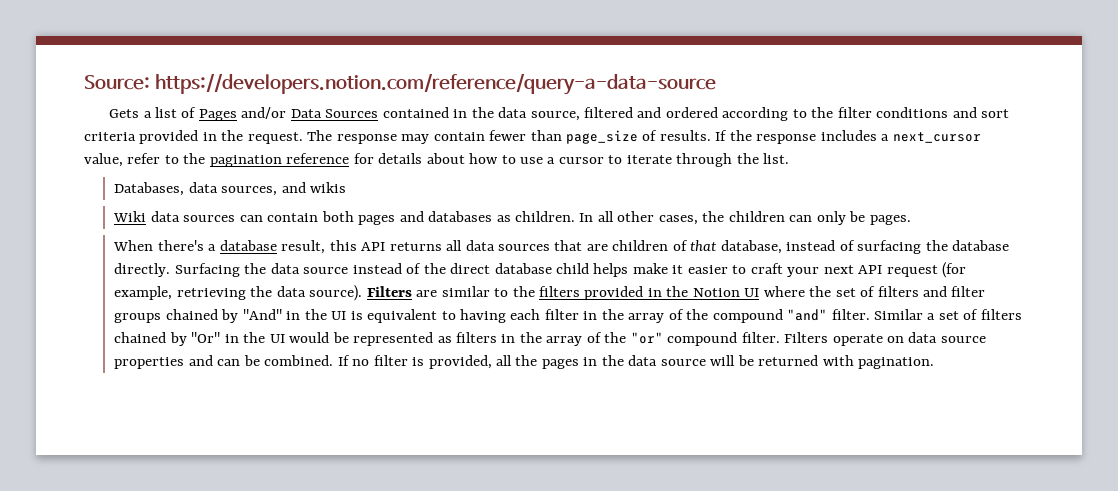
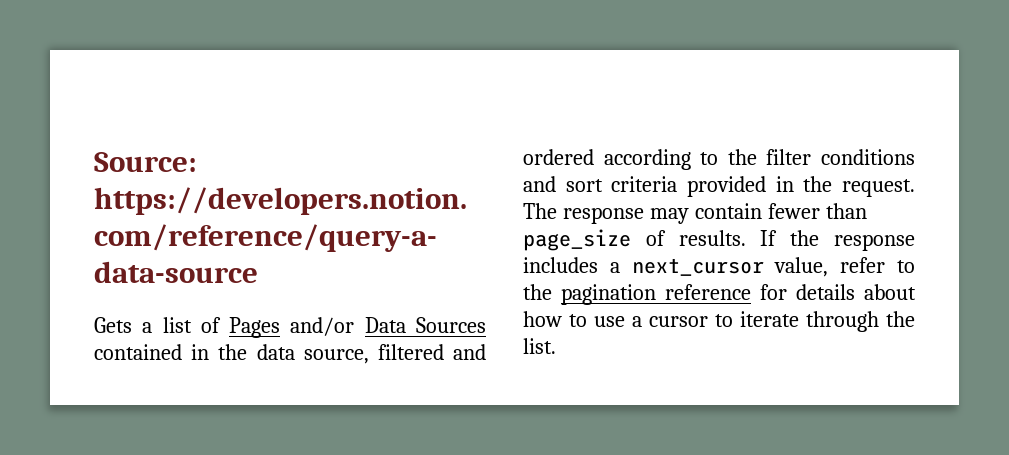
[114,182,347,196] [113,211,911,225] [113,240,1010,254] [114,262,967,278] [114,285,986,301] [114,309,1022,323] [114,332,986,346] [114,355,935,369] // Databases, data sources, and wikis // Wiki data sources can contain both pages and databases as children. In all other cases, the children can only be pages. // When there's a database result, this API returns all data sources that are children of that database, instead of surfacing the database directly. Surfacing the data source instead of the direct database child helps make it easier to craft your next API request (for example, retrieving the data source). Filters are similar to the filters provided in the Notion UI where the set of filters and filter groups chained by "And" in the UI is equivalent to having each filter in the array of the compound "and" filter. Similar a set of filters chained by "Or" in the UI would be represented as filters in the array of the "or" compound filter. Filters operate on data source properties and can be combined. If no filter is provided, all the pages in the data source will be returned with pagination. -> (556, 346) none

